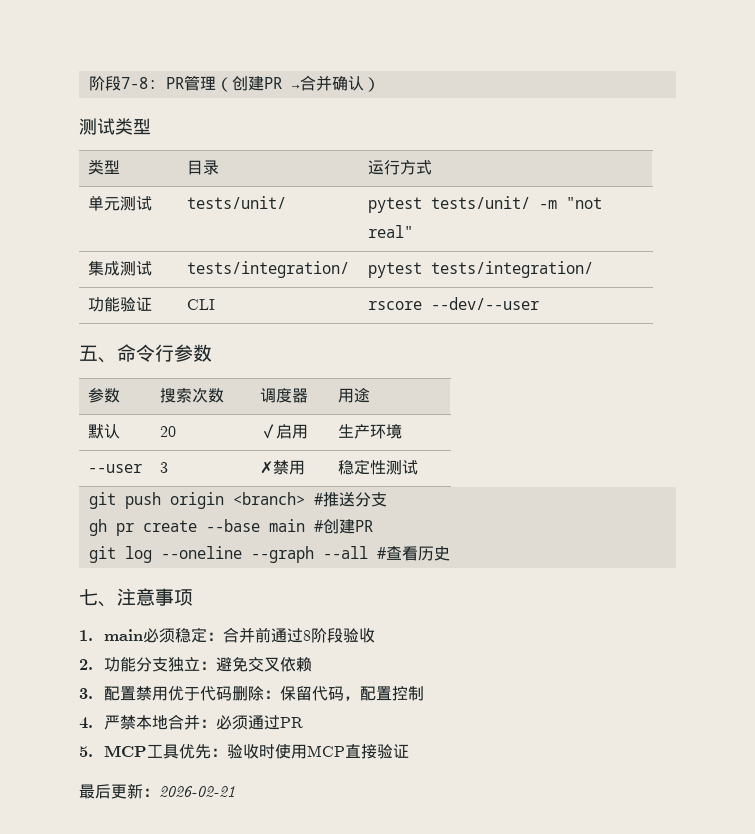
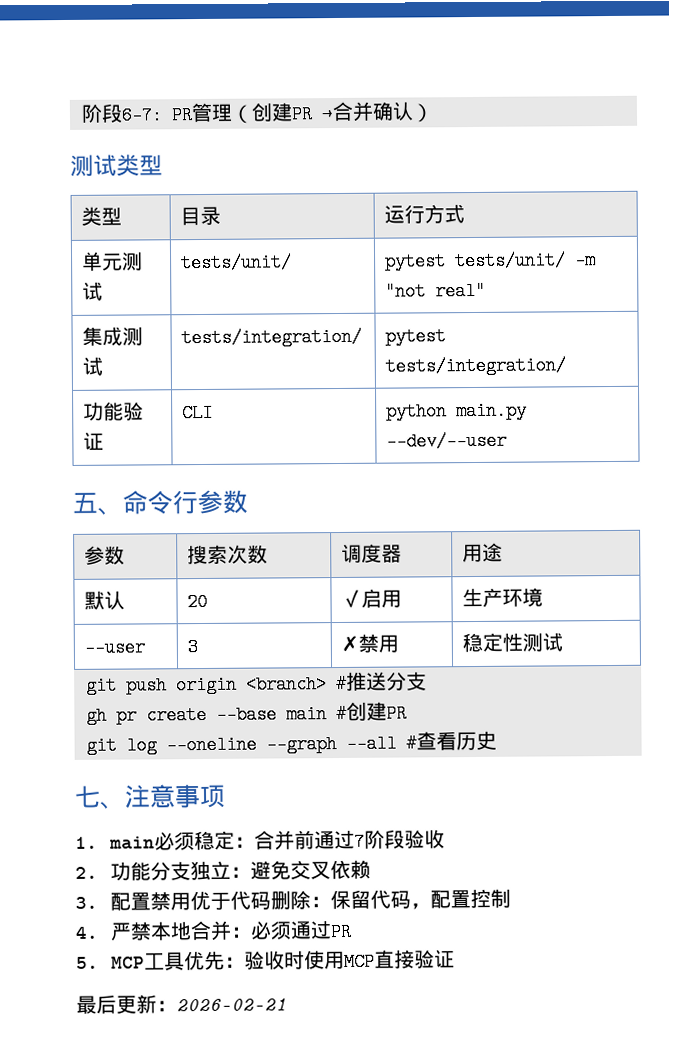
[88,76,157,91] 阶段7-8: -> [81,103,163,125] 阶段6-7:
[367,301,422,310] rscore -> [386,401,528,421] python main.py
[302,630,311,641] 8 -> [354,832,366,851] 7

